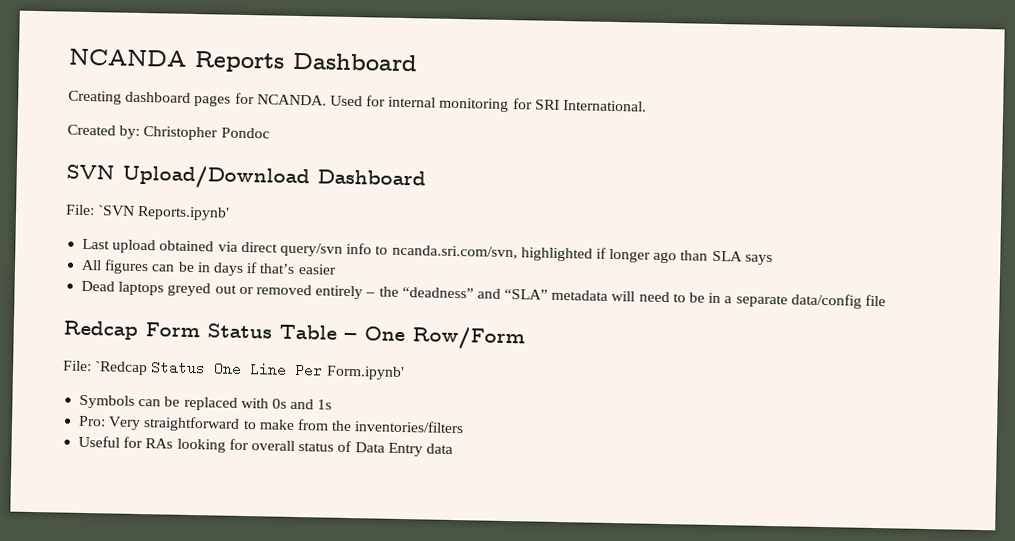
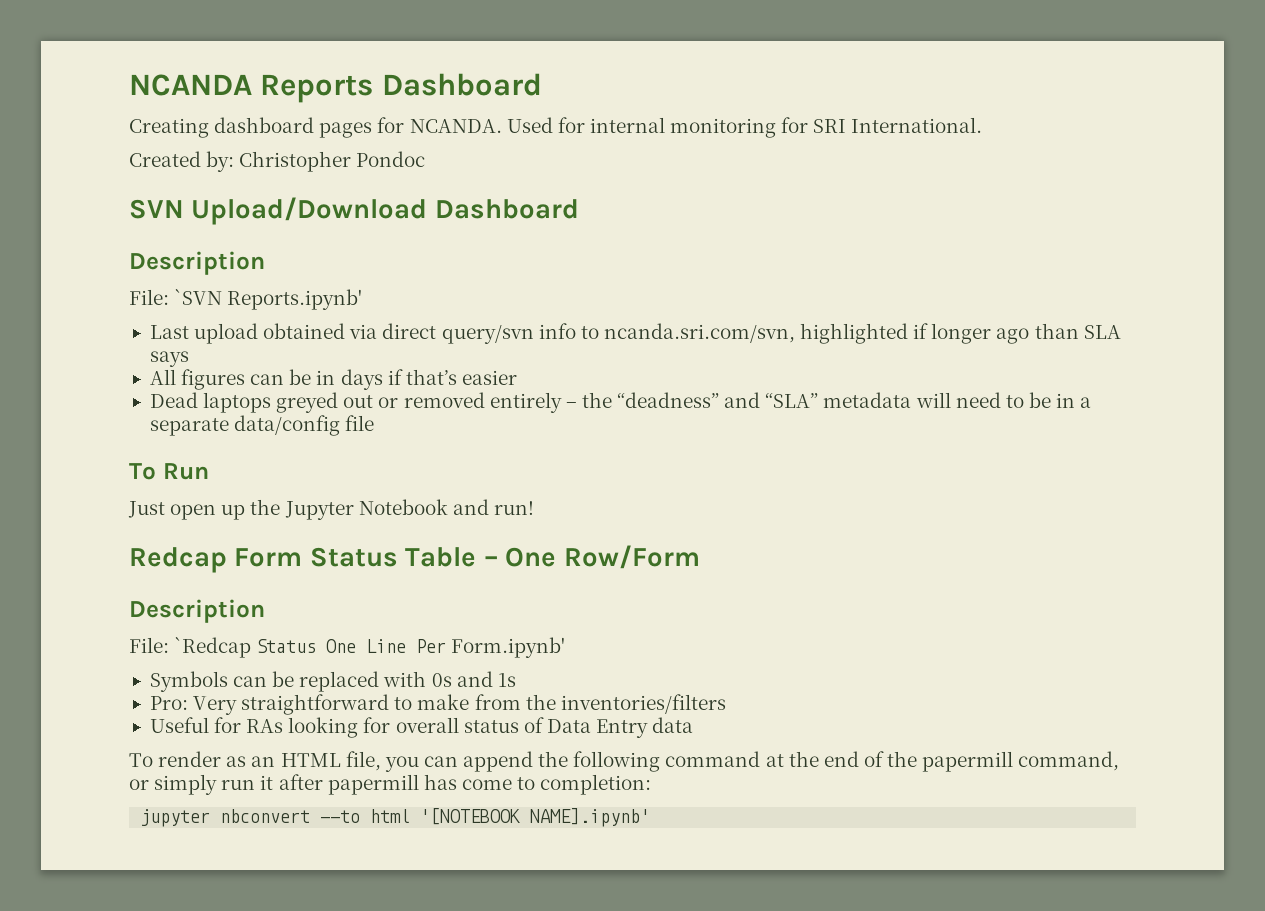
(426, 177) none -> [129,251,265,275] // Description
(886, 300) none -> [129,463,209,480] [128,499,534,520] // To Run // Just open up the Jupyter Notebook and run!
(525, 338) none -> [129,599,265,623] // Description
(453, 448) none -> [129,751,1120,772] [129,774,652,795] [140,808,651,827] // To render as an HTML file, you can append the following command at the end of the papermill command, or simply run it after papermill has come to completion: // jupyter nbconvert --to html '[NOTEBOOK NAME].ipynb'

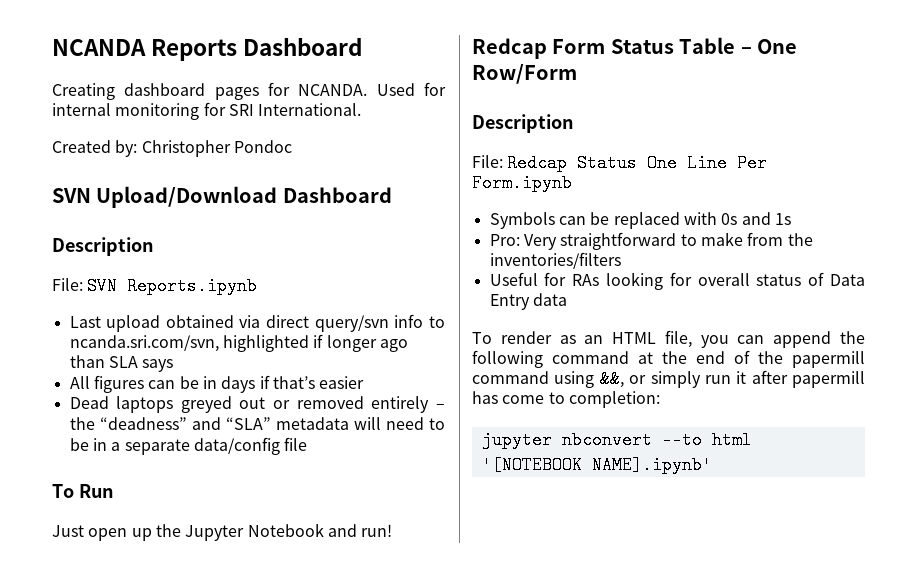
[174,289,363,310] `SVN Reports.ipynb' -> [87,277,258,295] SVN Reports.ipynb
[174,637,252,658] `Redcap -> [507,154,568,172] Redcap
[451,637,566,658] Form.ipynb' -> [472,174,572,192] Form.ipynb
[1018,751,1120,771] command, -> [472,370,624,388] command using &&,

